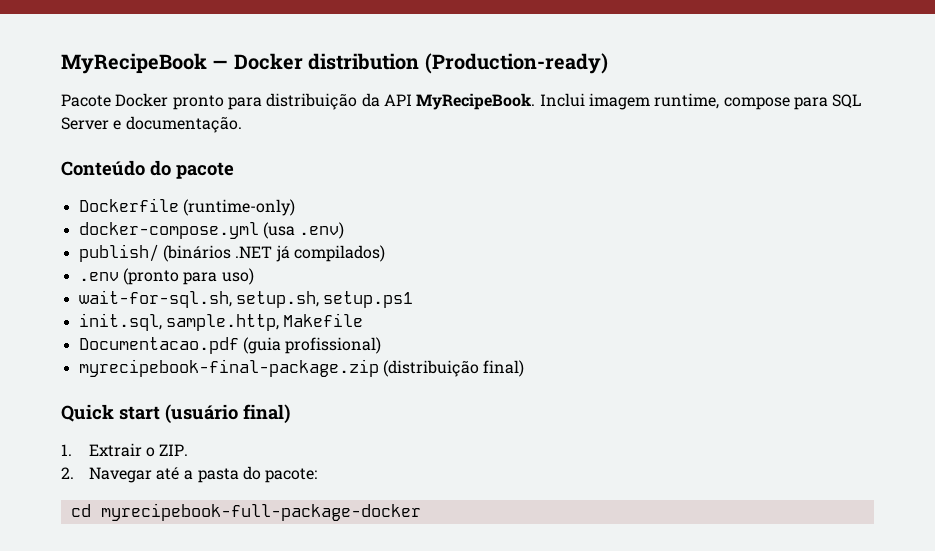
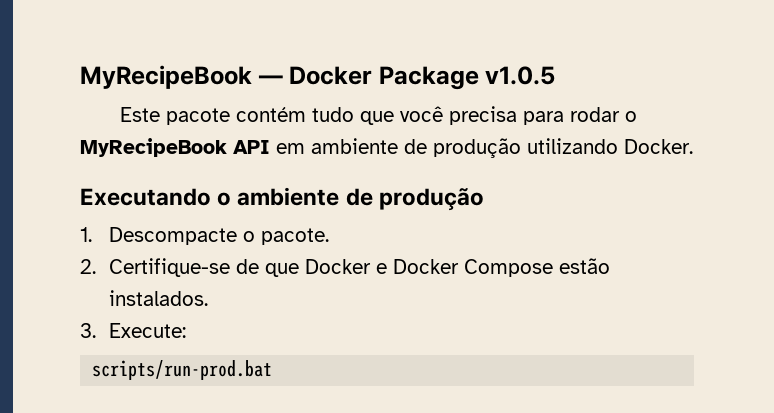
[308,53,608,74] [61,93,862,110] [61,116,242,133] [61,160,234,179] [78,198,295,216] [78,222,345,239] [78,244,385,262] [78,268,254,285] [78,290,414,308] [78,313,364,331] [78,337,382,354] [78,359,525,377] [61,404,290,424] [61,443,189,457] [61,466,318,483] [70,503,421,521] distribution (Production-ready) // Pacote Docker pronto para distribuição da API MyRecipeBook. Inclui imagem runtime, compose para SQL Server e documentação. // Conteúdo do pacote // Dockerfile (runtime-only) // docker-compose.yml (usa .env) // publish/ (binários .NET já compilados) // .env (pronto para uso) // wait-for-sql.sh, setup.sh, setup.ps1 // init.sql, sample.http, Makefile // Documentacao.pdf (guia profissional) // myrecipebook-final-package.zip (distribuição final) // Quick start (usuário final) // 1. Extrair o ZIP. // 2. Navegar até a pasta do pacote: // cd myrecipebook-full-package-docker -> [378,66,556,90] [120,106,638,125] [80,138,693,158] [80,187,484,211] [80,227,329,245] [80,258,610,277] [108,290,208,306] [80,323,186,338] [92,360,273,380] Package v1.0.5 // Este pacote contém tudo que você precisa para rodar o MyRecipeBook API em ambiente de produção utilizando Docker. // Executando o ambiente de produção // 1. Descompacte o pacote. // 2. Certifique-se de que Docker e Docker Compose estão instalados. // 3. Execute: // scripts/run-prod.bat

